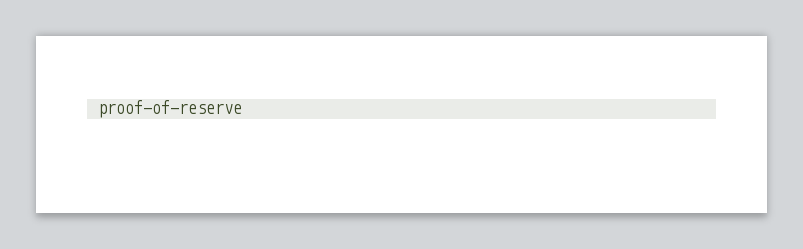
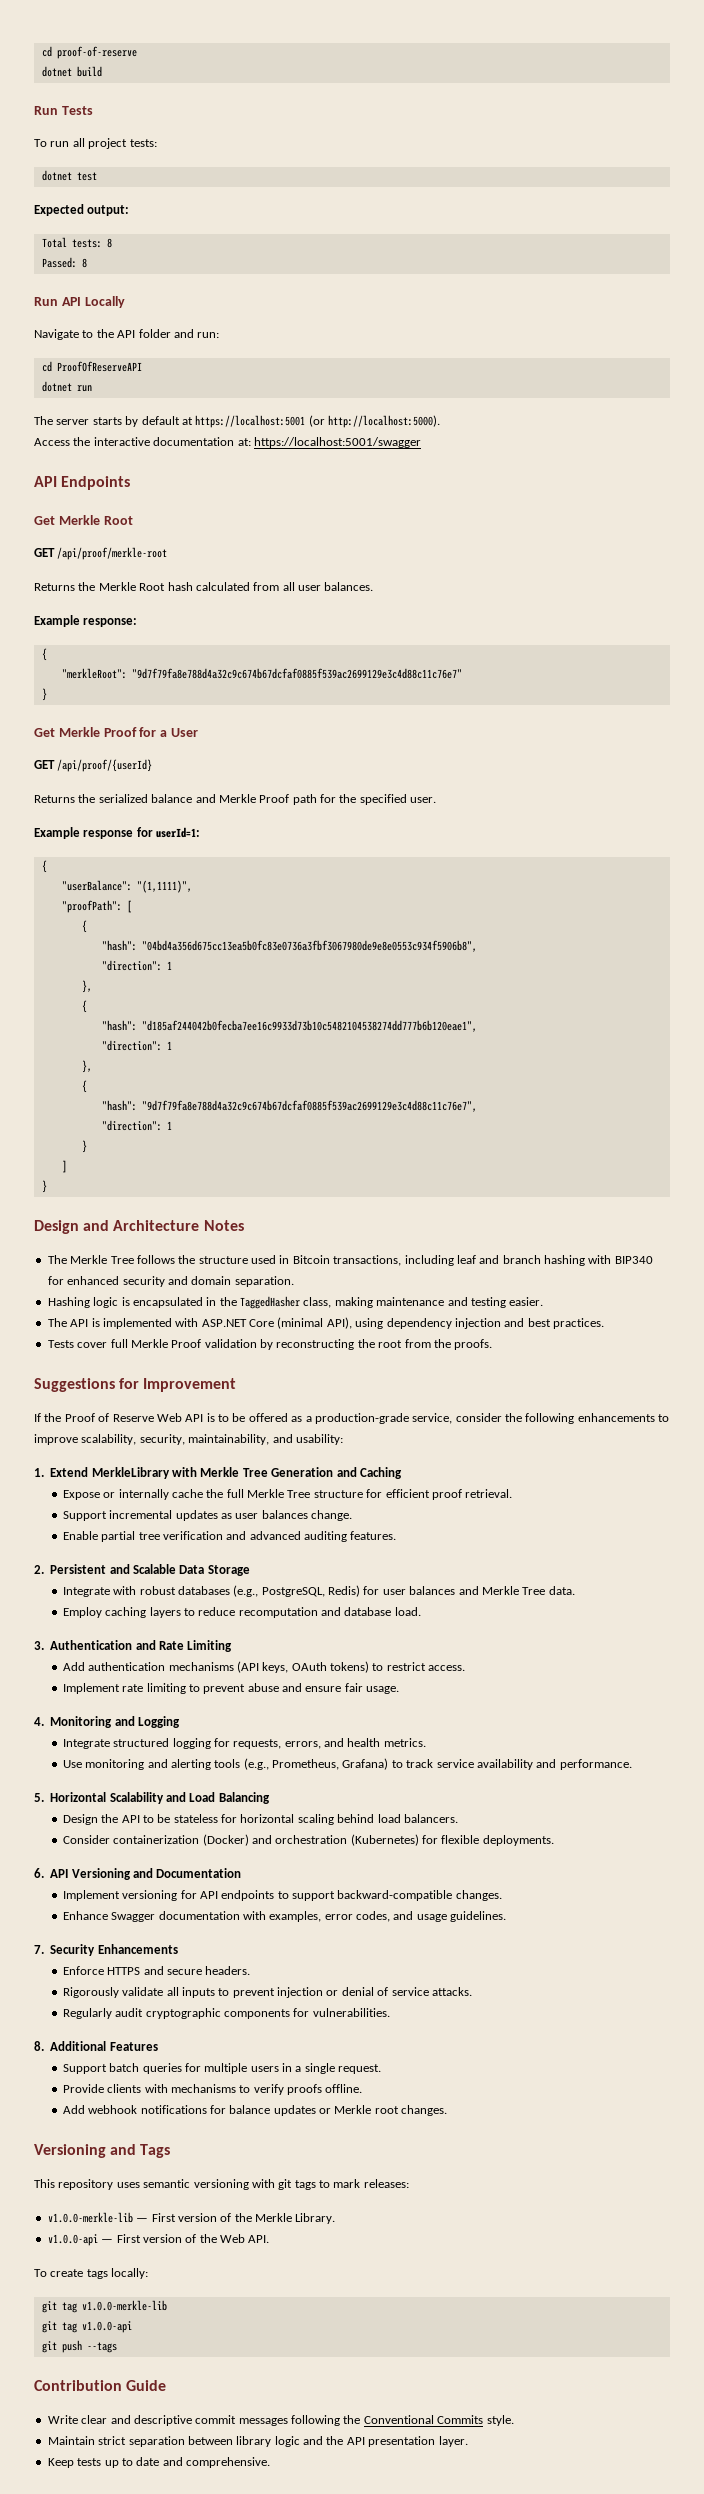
(98, 109) none -> [41,46,52,57] cd
(243, 109) none -> [41,66,102,77] [34,106,93,115] [34,138,157,149] [41,170,97,181] [34,204,130,216] [41,237,112,248] [41,257,87,268] [34,296,125,308] [34,329,220,340] [41,361,142,372] [41,381,92,392] [34,415,440,428] [34,437,421,448] [34,476,131,490] [34,515,133,525] [34,547,168,560] [34,582,374,591] [34,615,138,627] [41,648,47,661] [61,668,462,679] [41,688,47,701] [34,727,198,737] [34,759,153,772] [34,794,437,805] [34,827,201,839] [41,860,47,873] [61,880,192,893] [61,900,132,913] [81,920,87,933] [101,940,477,952] [101,960,172,971] [81,980,92,993] [81,1000,87,1013] [101,1020,477,1032] [101,1040,172,1051] [81,1060,92,1073] [81,1080,87,1093] [101,1100,477,1112] [101,1120,172,1131] [81,1140,87,1153] [61,1160,67,1173] [41,1180,47,1193] [34,1220,244,1234] [47,1255,653,1266] [47,1276,294,1287] [47,1296,544,1309] [47,1317,604,1329] [47,1339,493,1350] [34,1378,237,1392] [34,1413,670,1424] [34,1434,343,1445] [34,1467,402,1479] [62,1489,513,1500] [62,1510,353,1521] [62,1531,397,1542] [34,1564,250,1576] [62,1585,575,1597] [62,1607,421,1618] [34,1640,233,1652] [62,1661,466,1673] [62,1683,400,1694] [34,1716,180,1728] [62,1738,426,1749] [62,1758,632,1770] [34,1792,270,1804] [62,1814,458,1825] [62,1834,554,1846] [34,1868,242,1880] [62,1890,502,1901] [62,1911,507,1922] [34,1944,178,1956] [62,1966,251,1975] [62,1987,472,1998] [62,2008,390,2019] [34,2041,158,2051] [62,2063,382,2074] [62,2084,363,2095] [62,2105,448,2116] [34,2144,171,2158] [34,2179,409,2190] [47,2212,336,2224] [47,2234,270,2246] [34,2268,149,2279] [41,2300,167,2313] [41,2321,132,2333] [41,2340,117,2353] [34,2380,167,2391] [47,2415,514,2426] [47,2436,468,2447] [47,2457,270,2468] // dotnet build // Run Tests // To run all project tests: // dotnet test // Expected output: // Total tests: 8 // Passed: 8 // Run API Locally // Navigate to the API folder and run: // cd ProofOfReserveAPI // dotnet run // The server starts by default at https://localhost:5001 (or http://localhost:5000). // Access the interactive documentation at: https://localhost:5001/swagger // API Endpoints // Get Merkle Root // GET /api/proof/merkle-root // Returns the Merkle Root hash calculated from all user balances. // Example response: // { // "merkleRoot": "9d7f79fa8e788d4a32c9c674b67dcfaf0885f539ac2699129e3c4d88c11c76e7" // } // Get Merkle Proof for a User // GET /api/proof/{userId} // Returns the serialized balance and Merkle Proof path for the specified user. // Example response for userId=1: // { // "userBalance": "(1,1111)", // "proofPath": [ // { // "hash": "04bd4a356d675cc13ea5b0fc83e0736a3fbf3067980de9e8e0553c934f5906b8", // "direction": 1 // }, // { // "hash": "d185af244042b0fecba7ee16c9933d73b10c5482104538274dd777b6b120eae1", // "direction": 1 // }, // { // "hash": "9d7f79fa8e788d4a32c9c674b67dcfaf0885f539ac2699129e3c4d88c11c76e7", // "direction": 1 // } // ] // } // Design and Architecture Notes // The Merkle Tree follows the structure used in Bitcoin transactions, including leaf and branch hashing with BIP340 for enhanced security and domain separation. // Hashing logic is encapsulated in the TaggedHasher class, making maintenance and testing easier. // The API is implemented with ASP.NET Core (minimal API), using dependency injection and best practices. // Tests cover full Merkle Proof validation by reconstructing the root from the proofs. // Suggestions for Improvement // If the Proof of Reserve Web API is to be offered as a production-grade service, consider the following enhancements to improve scalability, security, maintainability, and usability: // 1. Extend MerkleLibrary with Merkle Tree Generation and Caching // Expose or internally cache the full Merkle Tree structure for efficient proof retrieval. // Support incremental updates as user balances change. // Enable partial tree verification and advanced auditing features. // 2. Persistent and Scalable Data Storage // Integrate with robust databases (e.g., PostgreSQL, Redis) for user balances and Merkle Tree data. // Employ caching layers to reduce recomputation and database load. // 3. Authentication and Rate Limiting // Add authentication mechanisms (API keys, OAuth tokens) to restrict access. // Implement rate limiting to prevent abuse and ensure fair usage. // 4. Monitoring and Logging // Integrate structured logging for requests, errors, and health metrics. // Use monitoring and alerting tools (e.g., Prometheus, Grafana) to track service availability and performance. // 5. Horizontal Scalability and Load Balancing // Design the API to be stateless for horizontal scaling behind load balancers. // Consider containerization (Docker) and orchestration (Kubernetes) for flexible deployments. // 6. API Versioning and Documentation // Implement versioning for API endpoints to support backward-compatible changes. // Enhance Swagger documentation with examples, error codes, and usage guidelines. // 7. Security Enhancements // Enforce HTTPS and secure headers. // Rigorously validate all inputs to prevent injection or denial of service attacks. // Regularly audit cryptographic components for vulnerabilities. // 8. Additional Features // Support batch queries for multiple users in a single request. // Provide clients with mechanisms to verify proofs offline. // Add webhook notifications for balance updates or Merkle root changes. // Versioning and Tags // This repository uses semantic versioning with git tags to mark releases: // v1.0.0-merkle-lib — First version of the Merkle Library. // v1.0.0-api — First version of the Web API. // To create tags locally: // git tag v1.0.0-merkle-lib // git tag v1.0.0-api // git push --tags // Contribution Guide // Write clear and descriptive commit messages following the Conventional Commits style. // Maintain strict separation between library logic and the API presentation layer. // Keep tests up to date and comprehensive.

